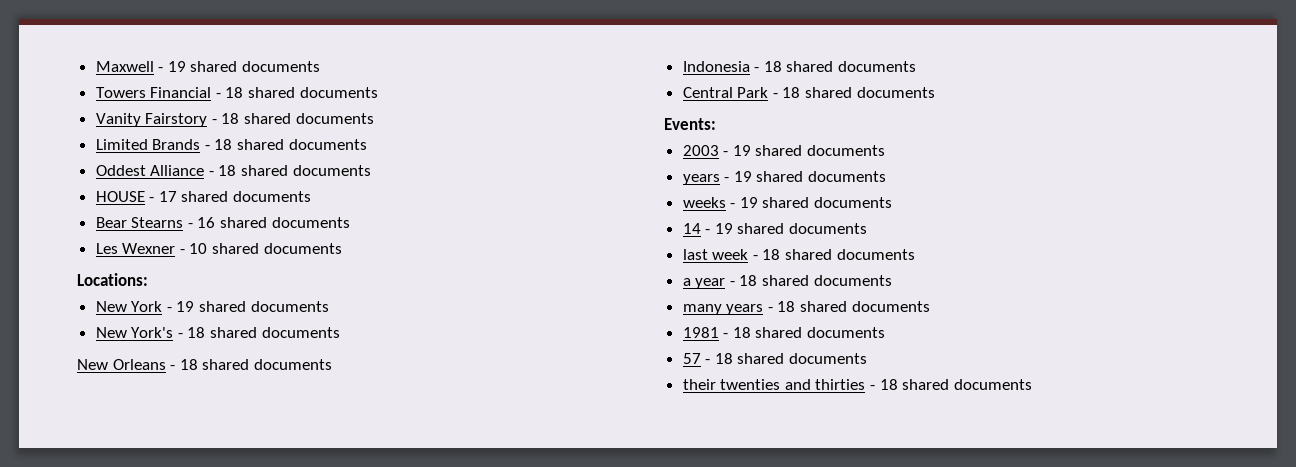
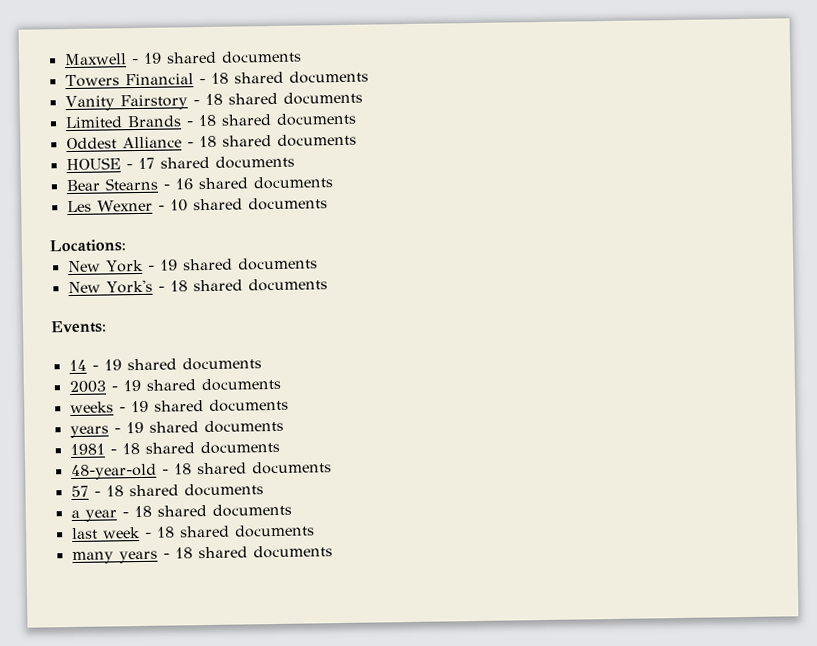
[77,359,332,370] [682,61,917,72] [682,87,935,98] [664,118,716,130] [682,145,719,156] New Orleans - 18 shared documents // Indonesia - 18 shared documents // Central Park - 18 shared documents // Events: // 2003 -> [50,320,107,334] [68,357,262,372] [68,377,281,394] [69,401,114,414] Events: // 14 - 19 shared documents // 2003 - 19 shared documents // weeks
[682,197,893,208] [682,223,868,234] [682,249,749,260] weeks - 19 shared documents // 14 - 19 shared documents // last week -> [69,440,280,456] [70,461,332,481] [70,485,89,498] 1981 - 18 shared documents // 48-year-old - 18 shared documents // 57
(892, 280) none -> [71,524,315,540] // last week - 18 shared documents
[682,327,886,338] [682,353,868,364] [682,379,1032,390] // 1981 - 18 shared documents // 57 - 18 shared documents // their twenties and thirties - 18 shared documents -> (333, 552) none

